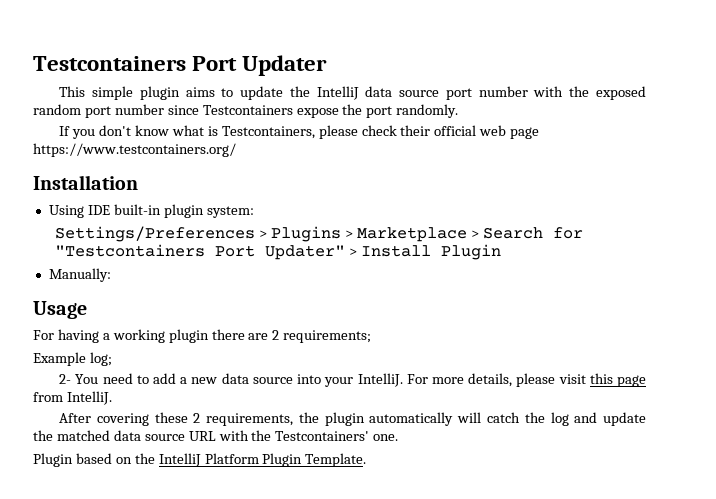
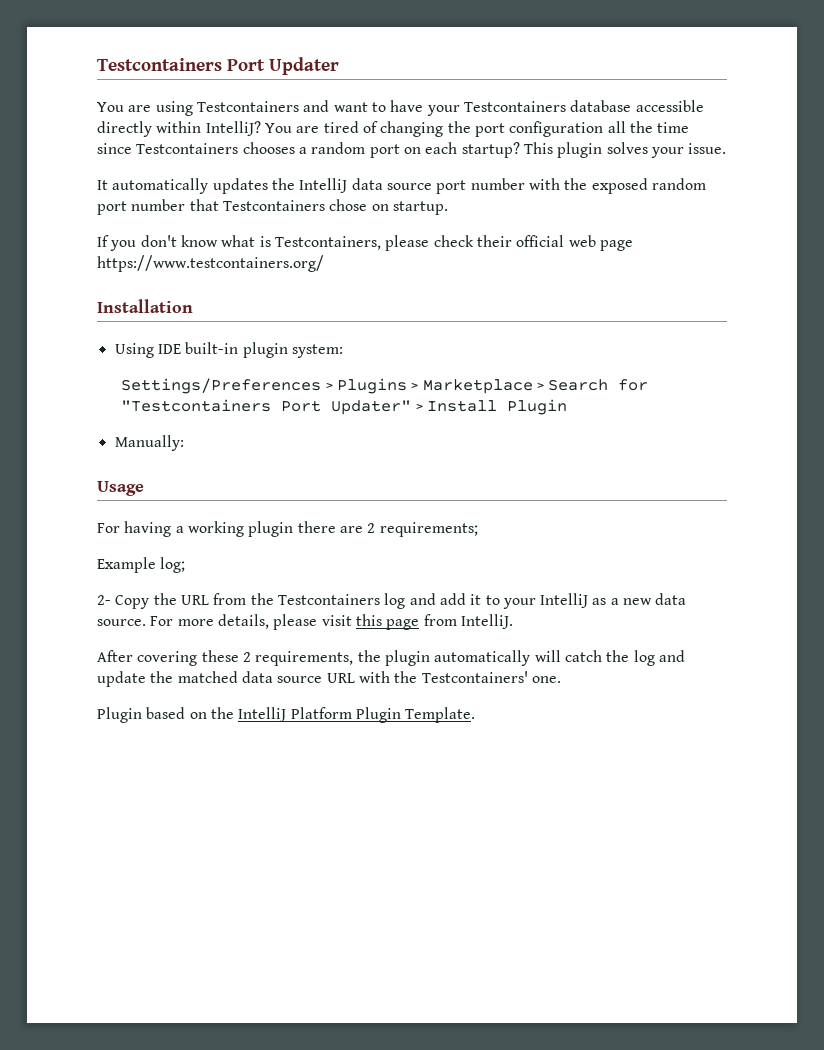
[59,86,284,100] This simple plugin aims to update -> [97,100,704,116] [97,121,690,137] [97,142,727,158] [97,178,268,194] You are using Testcontainers and want to have your Testcontainers database accessible directly within IntelliJ? You are tired of changing the port configuration all the time since Testcontainers chooses a random port on each startup? This plugin solves your issue. // It automatically updates
[167,104,459,118] since Testcontainers expose the port randomly. -> [189,199,448,215] that Testcontainers chose on startup.
[75,373,403,387] You need to add a new data source into your IntelliJ. -> [115,593,687,609] [97,619,146,626] Copy the URL from the Testcontainers log and add it to your IntelliJ as a new data source.

